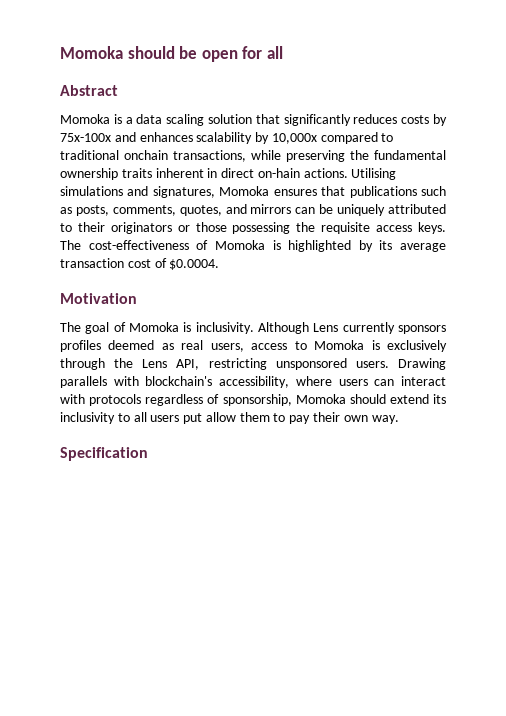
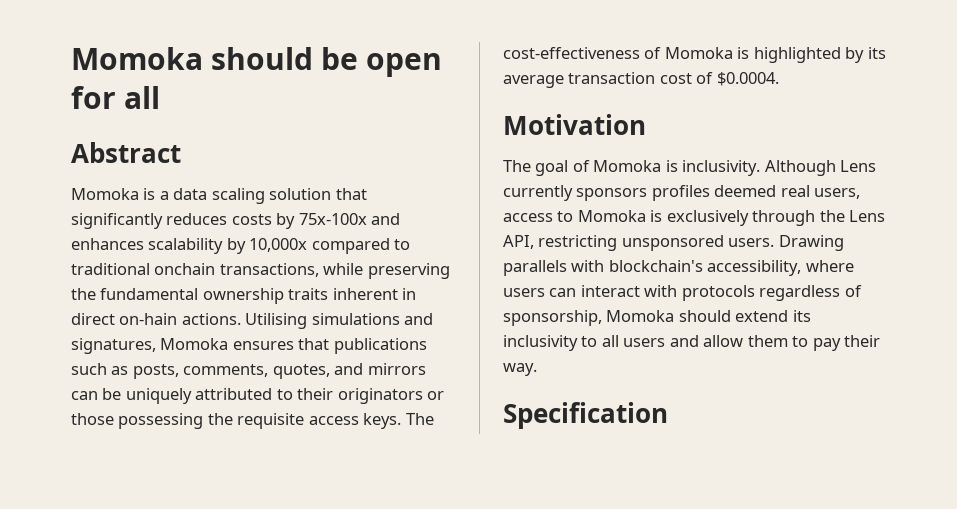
[161,343,174,350] as -> (777, 191) none
[183,413,203,424] put -> [669,335,699,347] and
[343,415,368,422] own -> (881, 341) none

